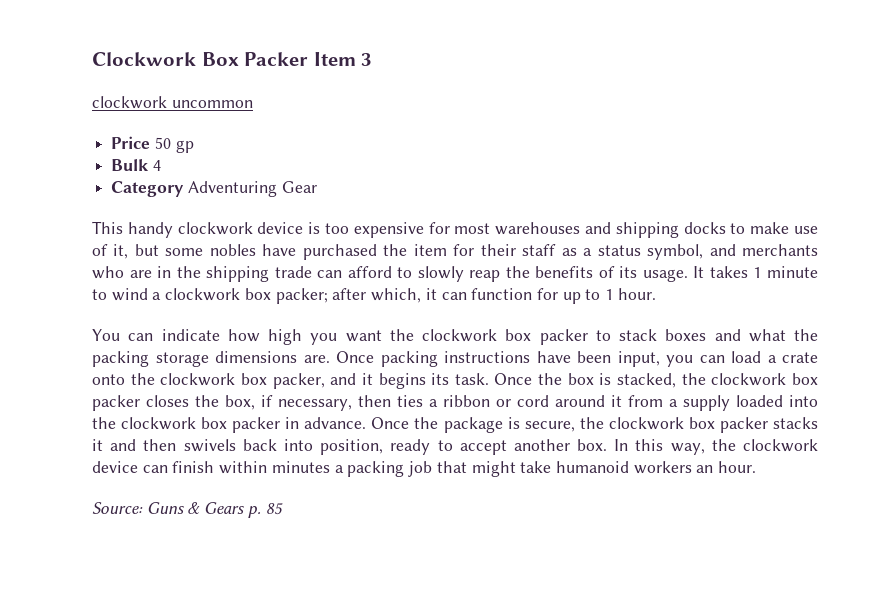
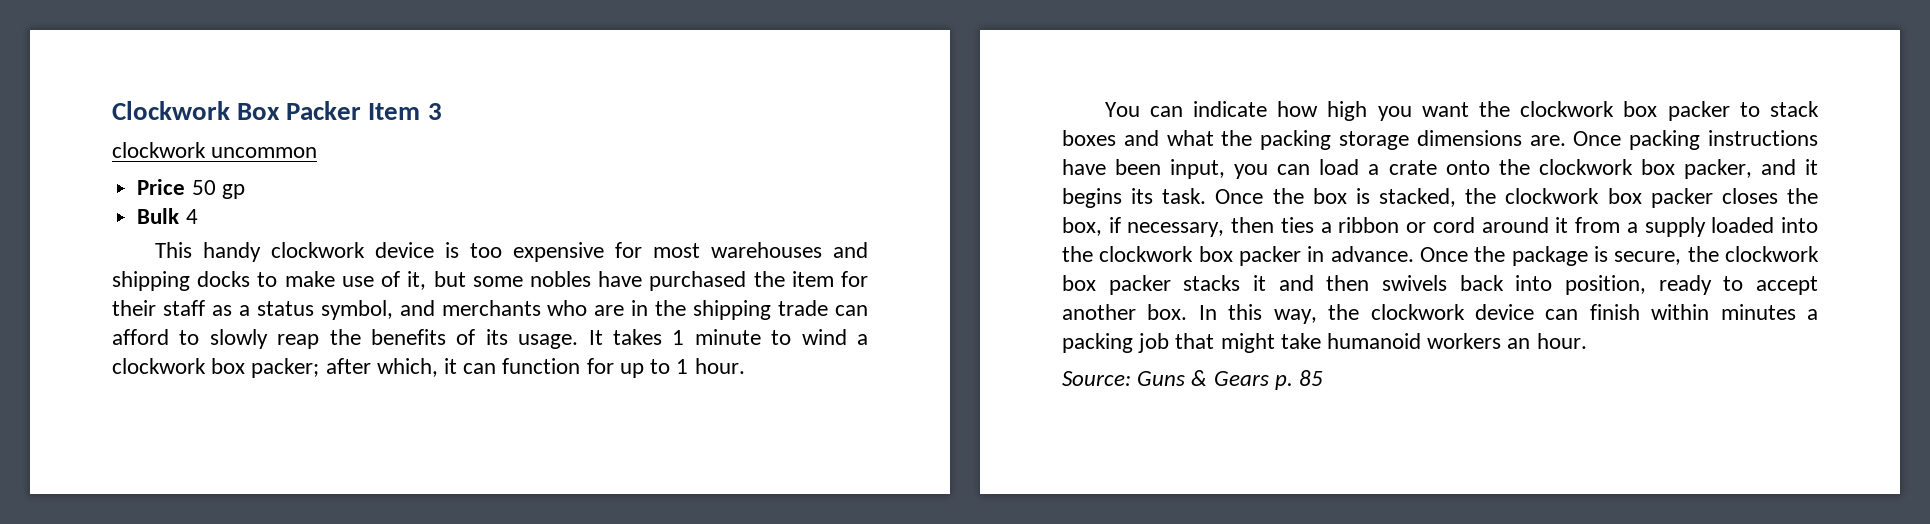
[111,181,317,197] // Category Adventuring Gear -> (198, 216) none

